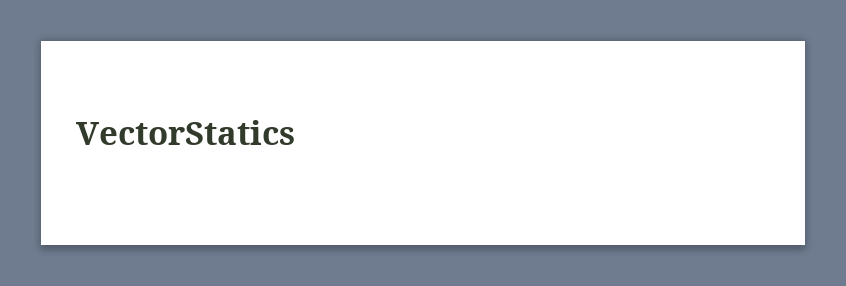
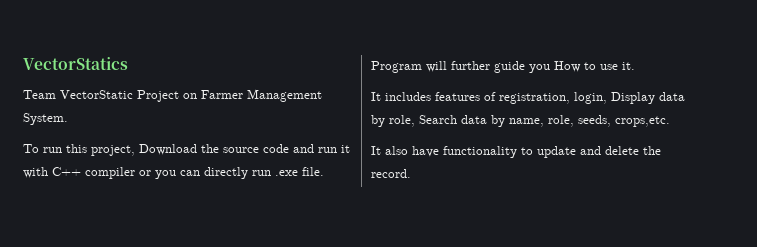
(295, 132) none -> [23,89,322,102] [23,113,68,125] [23,144,350,156] [23,167,324,179] [371,61,635,73] [371,92,685,104] [371,115,670,127] [371,146,661,158] [371,169,411,178] // Team VectorStatic Project on Farmer Management System. // To run this project, Download the source code and run it with C++ compiler or you can directly run .exe file. Program will further guide you How to use it. // It includes features of registration, login, Display data by role, Search data by name, role, seeds, crops,etc. // It also have functionality to update and delete the record.

